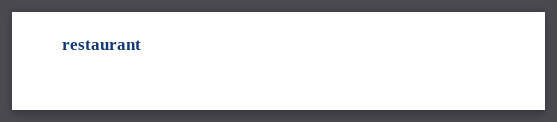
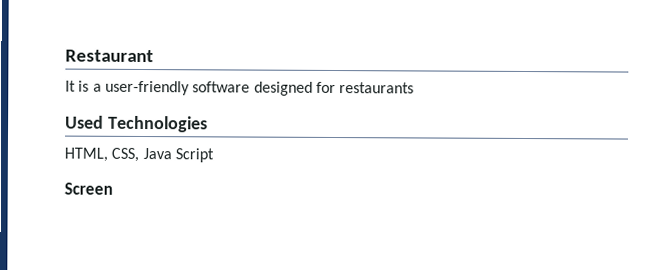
[62,40,141,50] restaurant -> [65,49,154,63] [65,80,415,96] [65,115,208,133] [64,147,214,163] [64,182,113,195] Restaurant // It is a user-friendly software designed for restaurants // Used Technologies // HTML, CSS, Java Script // Screen

